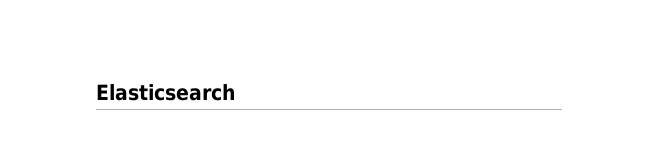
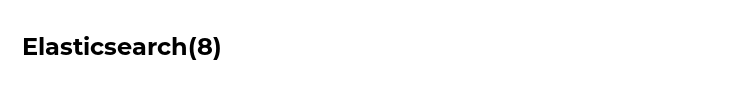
[96,84,235,101] Elasticsearch -> [22,36,222,60] Elasticsearch(8)

